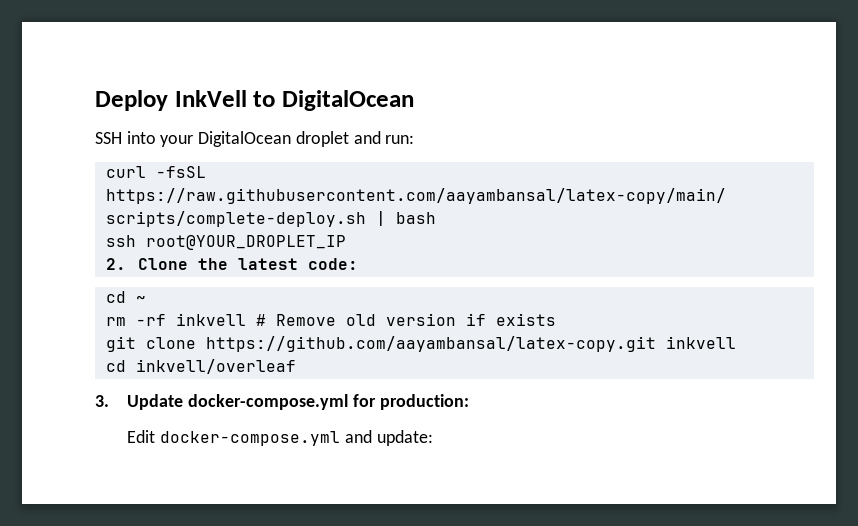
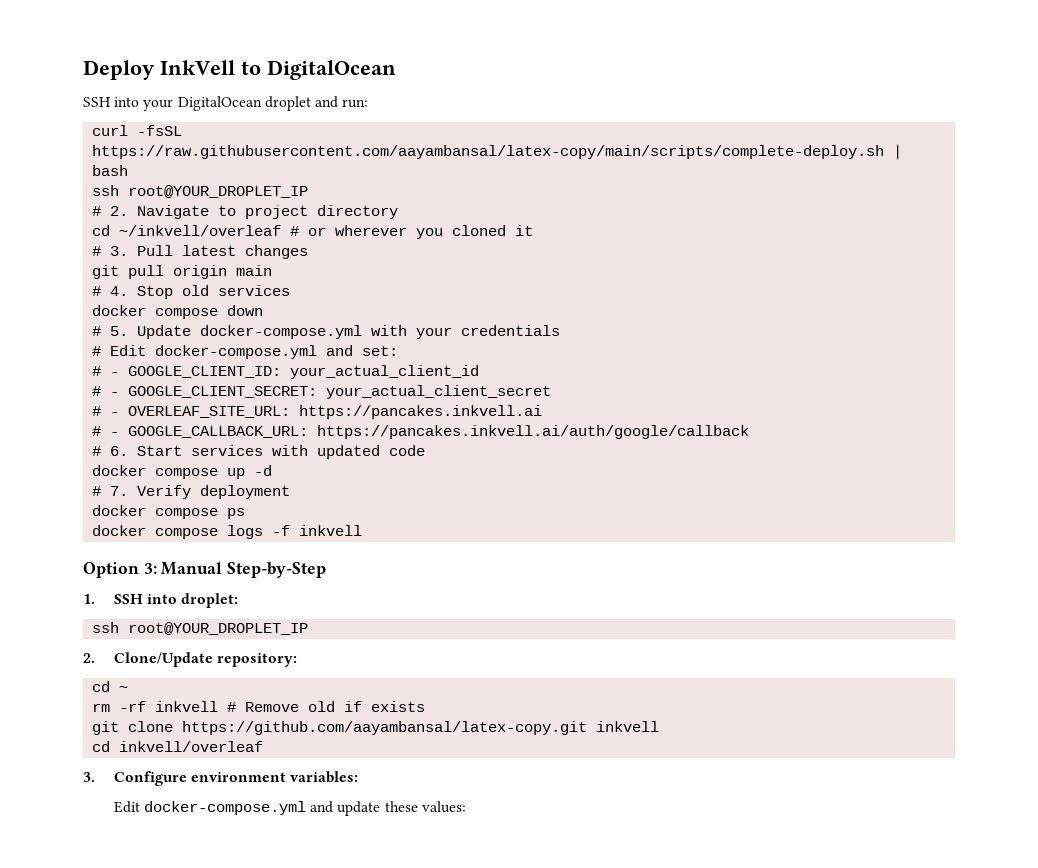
[105,258,358,270] 2. Clone the latest code: -> [92,205,399,219] [92,225,534,239] [92,245,309,259] [92,265,273,279] [92,285,291,299] [92,305,264,319] [92,325,561,339] [92,345,399,359] [92,365,480,379] [92,385,552,399] [92,405,543,419] [92,425,750,439] [92,445,426,459] [92,465,273,479] [92,485,291,499] [92,505,246,519] [92,525,363,539] [83,562,327,578] [83,593,239,608] [92,622,309,635] [83,652,298,667] # 2. Navigate to project directory // cd ~/inkvell/overleaf # or wherever you cloned it // # 3. Pull latest changes // git pull origin main // # 4. Stop old services // docker compose down // # 5. Update docker-compose.yml with your credentials // # Edit docker-compose.yml and set: // # - GOOGLE_CLIENT_ID: your_actual_client_id // # - GOOGLE_CLIENT_SECRET: your_actual_client_secret // # - OVERLEAF_SITE_URL: https://pancakes.inkvell.ai // # - GOOGLE_CALLBACK_URL: https://pancakes.inkvell.ai/auth/google/callback // # 6. Start services with updated code // docker compose up -d // # 7. Verify deployment // docker compose ps // docker compose logs -f inkvell // Option 3: Manual Step-by-Step // 1. SSH into droplet: // ssh root@YOUR_DROPLET_IP // 2. Clone/Update repository:
[385,313,456,326] version -> (336, 706) none
[127,394,469,410] [127,430,433,446] Update docker-compose.yml for production: // Edit docker-compose.yml and update: -> [113,771,359,786] [113,801,466,816] Configure environment variables: // Edit docker-compose.yml and update these values:

